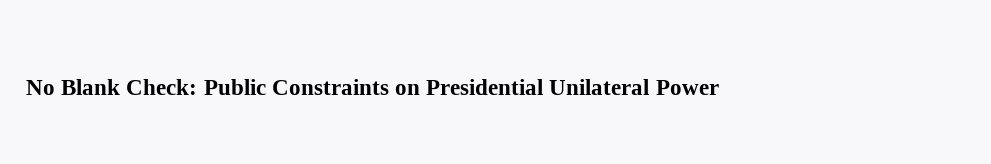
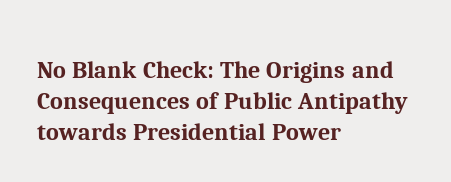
[203,79,650,95] Public Constraints on Presidential Unilateral -> [220,61,394,83] [37,92,409,114] [37,123,266,140] The Origins and Consequences of Public Antipathy towards Presidential

